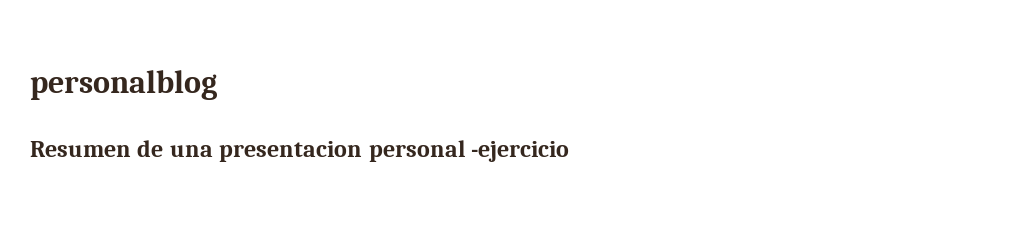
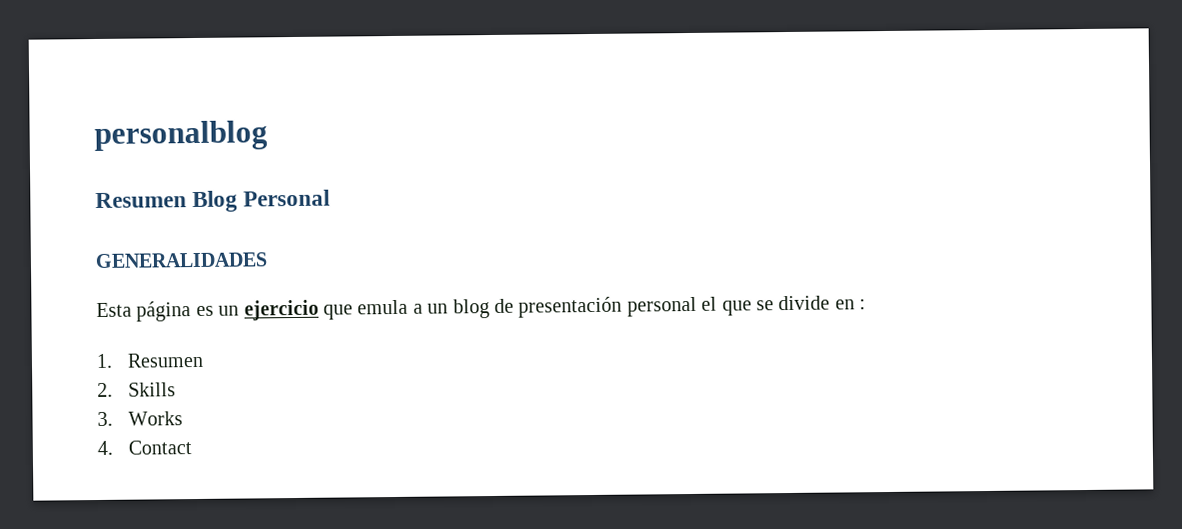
[137,140,570,162] de una presentacion personal -ejercicio -> [192,189,331,213] [95,252,268,269] [96,295,867,322] [96,352,204,369] [97,382,176,398] [97,411,183,427] [97,440,192,456] Blog Personal // GENERALIDADES // Esta página es un ejercicio que emula a un blog de presentación personal el que se divide en : // 1. Resumen // 2. Skills // 3. Works // 4. Contact

